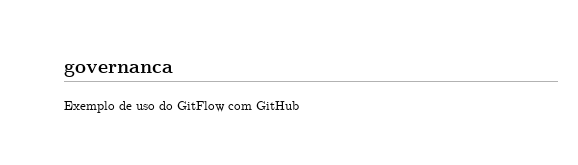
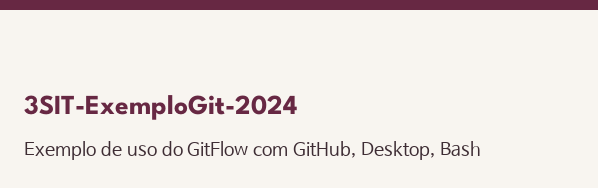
[64,63,173,77] governanca -> [24,95,297,120] 3SIT-ExemploGit-2024
[256,101,299,110] GitHub -> [293,141,481,160] GitHub, Desktop, Bash

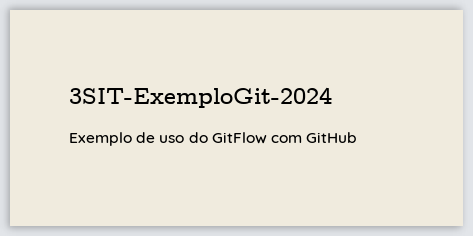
[293,141,481,160] GitHub, Desktop, Bash -> [306,132,358,143] GitHub

